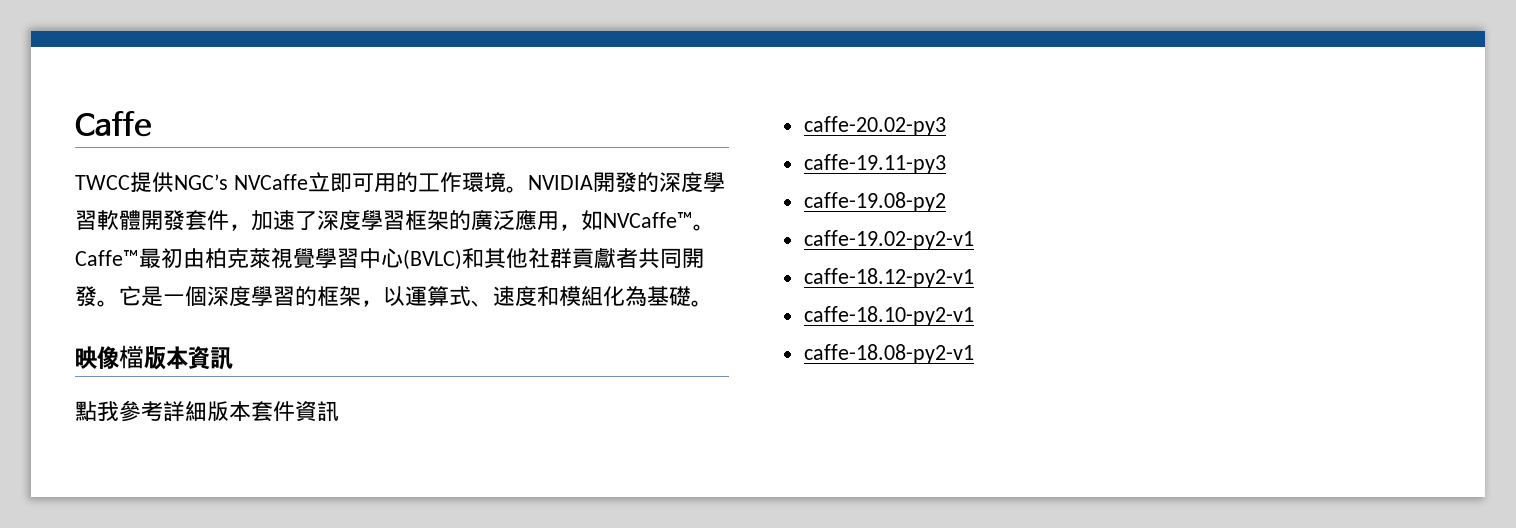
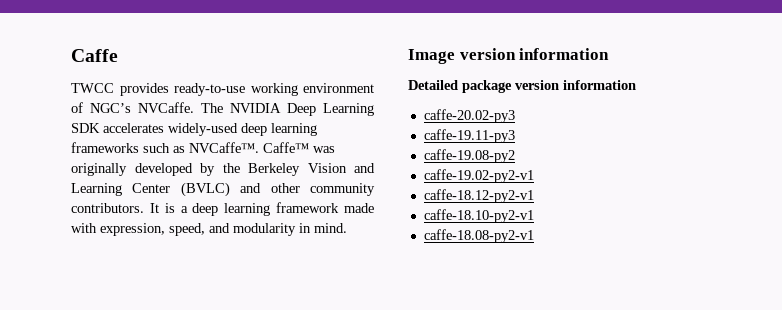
[130,172,725,193] [75,210,715,231] [75,248,704,270] [75,286,713,307] [75,345,233,370] [75,400,339,422] 提供NGC’s NVCaffe立即可用的工作環境。NVIDIA開發的深度學習軟體開發套件，加速了深度學習框架的廣泛應用，如NVCaffe™。Caffe™最初由柏克萊視覺學習中心(BVLC)和其他社群貢獻者共同開發。它是一個深度學習的框架，以運算式、速度和模組化為基礎。 // 映像檔版本資訊 // 點我參考詳細版本套件資訊 -> [119,83,374,96] [71,102,374,116] [71,123,317,136] [71,142,335,153] [71,163,375,176] [71,182,375,197] [71,202,374,216] [71,223,347,236] [408,48,610,64] [408,80,636,93] provides ready-to-use working environment of NGC’s NVCaffe. The NVIDIA Deep Learning SDK accelerates widely-used deep learning frameworks such as NVCaffe™. Caffe™ was originally developed by the Berkeley Vision and Learning Center (BVLC) and other community contributors. It is a deep learning framework made with expression, speed, and modularity in mind. // Image version information // Detailed package version information

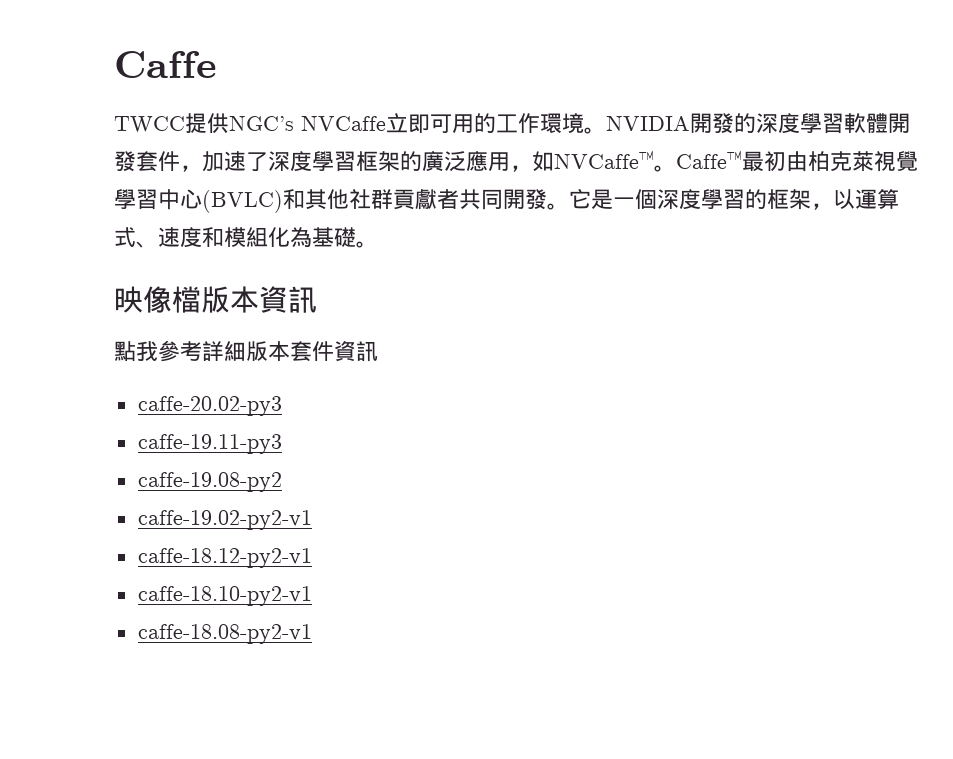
[119,83,374,96] [71,102,374,116] [71,123,317,136] [71,142,335,153] [71,163,375,176] [71,182,375,197] [71,202,374,216] [71,223,347,236] [408,48,610,64] [408,80,636,93] provides ready-to-use working environment of NGC’s NVCaffe. The NVIDIA Deep Learning SDK accelerates widely-used deep learning frameworks such as NVCaffe™. Caffe™ was originally developed by the Berkeley Vision and Learning Center (BVLC) and other community contributors. It is a deep learning framework made with expression, speed, and modularity in mind. // Image version information // Detailed package version information -> [185,113,910,134] [114,150,918,172] [114,189,899,213] [114,227,378,248] [114,286,317,313] [114,340,378,362] 提供NGC’s NVCaffe立即可用的工作環境。NVIDIA開發的深度學習軟體開發套件，加速了深度學習框架的廣泛應用，如NVCaffe™。Caffe™最初由柏克萊視覺學習中心(BVLC)和其他社群貢獻者共同開發。它是一個深度學習的框架，以運算式、速度和模組化為基礎。 // 映像檔版本資訊 // 點我參考詳細版本套件資訊

